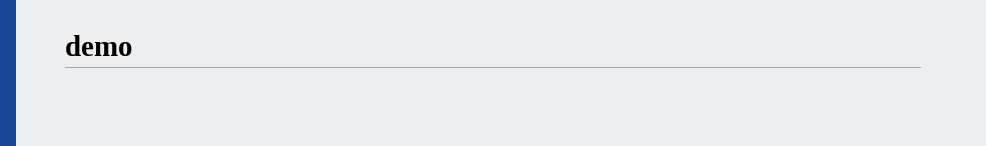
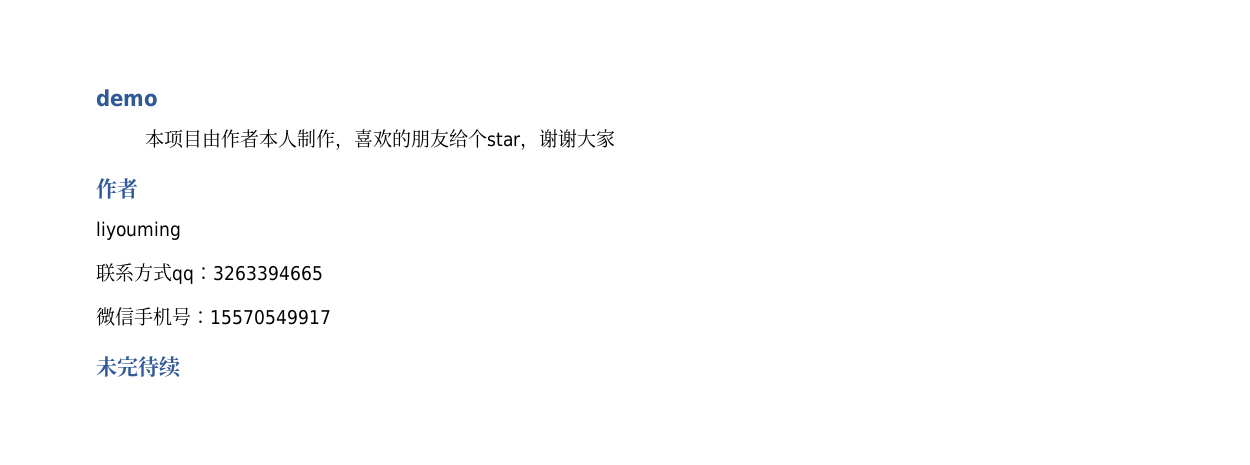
(133, 45) none -> [145,129,616,150] [96,178,138,199] [96,221,181,240] [96,263,323,284] [96,307,331,326] [96,356,181,378] // 本项目由作者本人制作，喜欢的朋友给个star，谢谢大家 // 作者 // liyouming // 联系方式qq：3263394665 // 微信手机号：15570549917 // 未完待续

